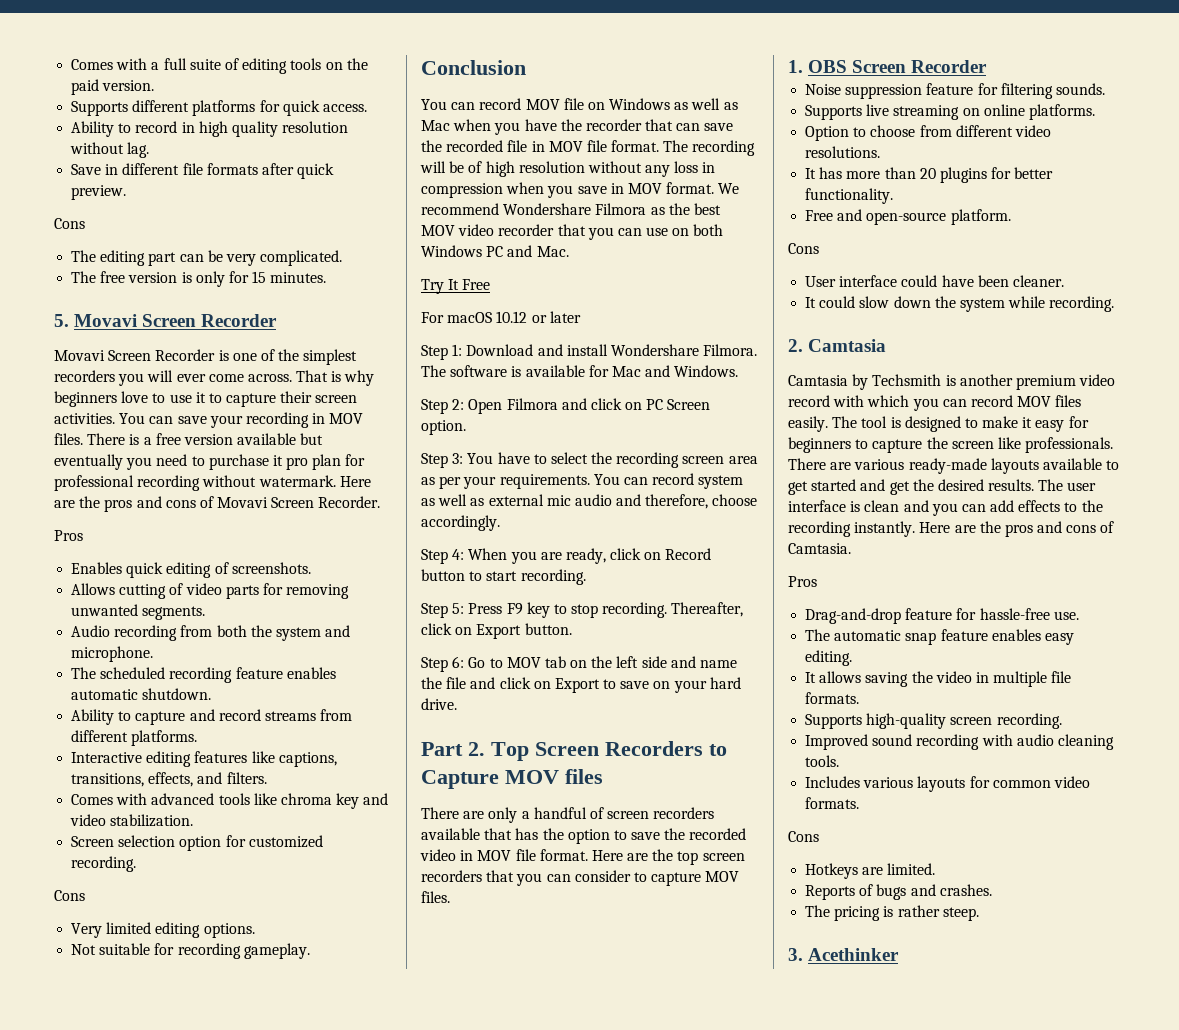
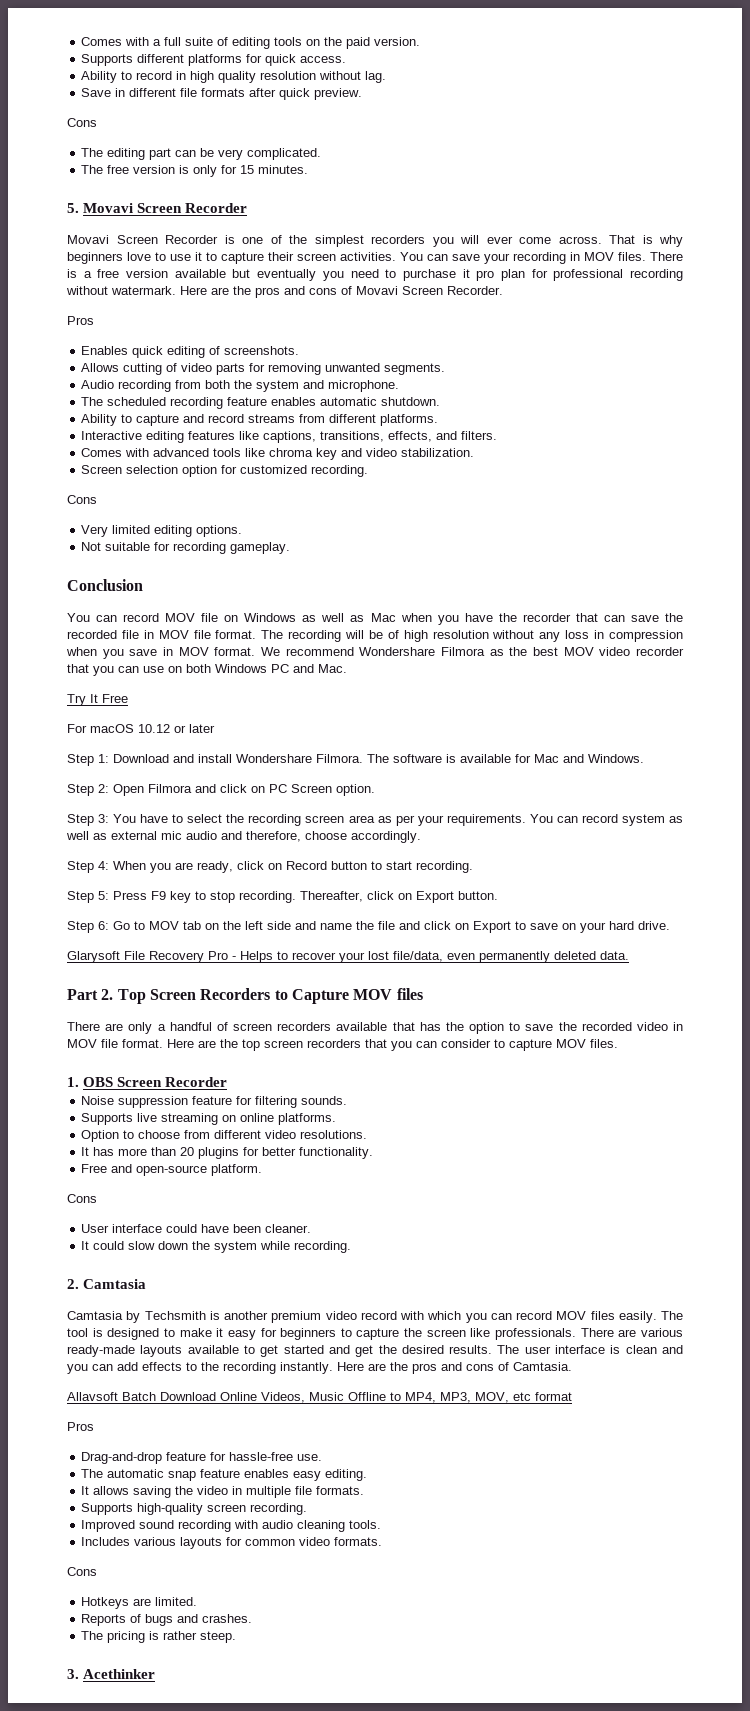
(457, 704) none -> [67,951,629,963] // Glarysoft File Recovery Pro - Helps to recover your lost file/data, even permanently deleted data.
(851, 548) none -> [67,1392,572,1403] // Allavsoft Batch Download Online Videos, Music Offline to MP4, MP3, MOV, etc format

